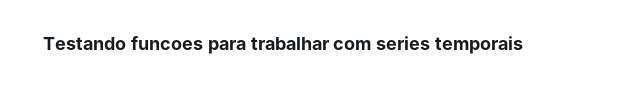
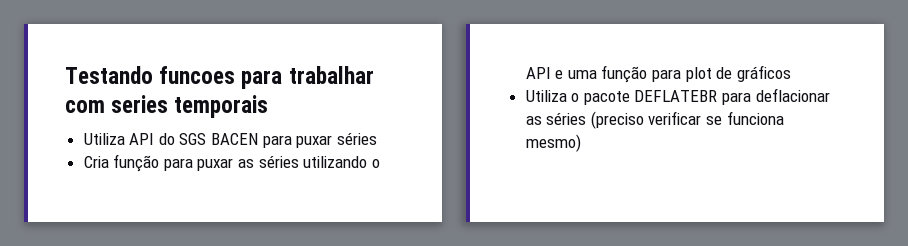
(524, 45) none -> [83,132,377,148] [83,154,380,172] [525,65,791,83] [525,88,830,105] [525,111,784,129] [525,134,581,152] // Utiliza API do SGS BACEN para puxar séries // Cria função para puxar as séries utilizando o API e uma função para plot de gráficos // Utiliza o pacote DEFLATEBR para deflacionar as séries (preciso verificar se funciona mesmo)

